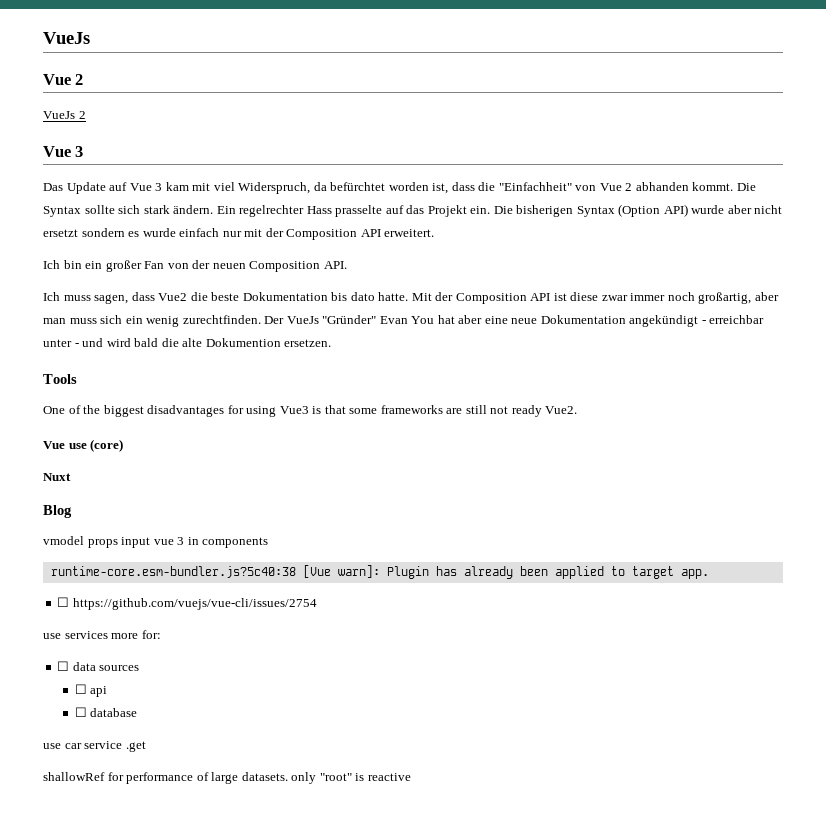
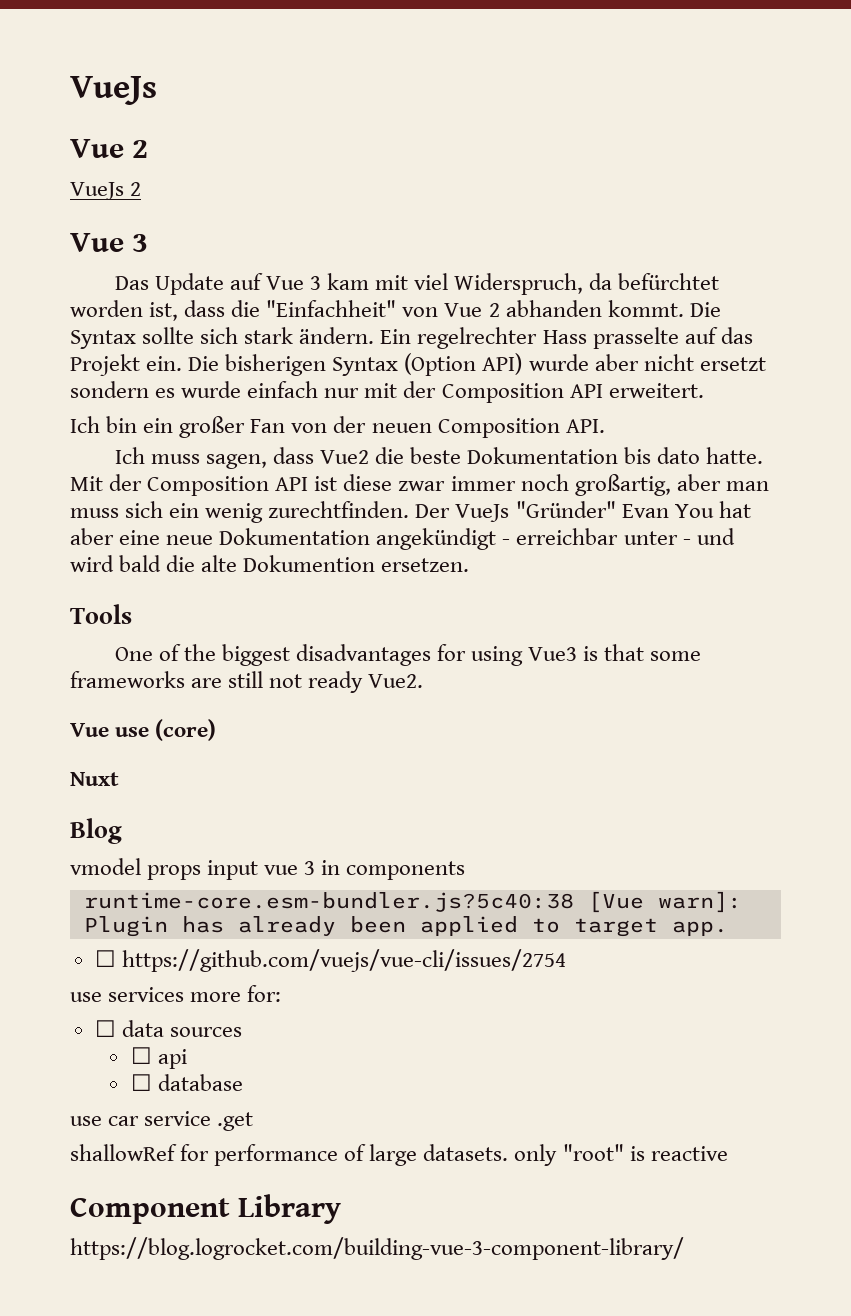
(411, 777) none -> [70,1194,342,1224] [70,1237,684,1260] // Component Library // https://blog.logrocket.com/building-vue-3-component-library/

